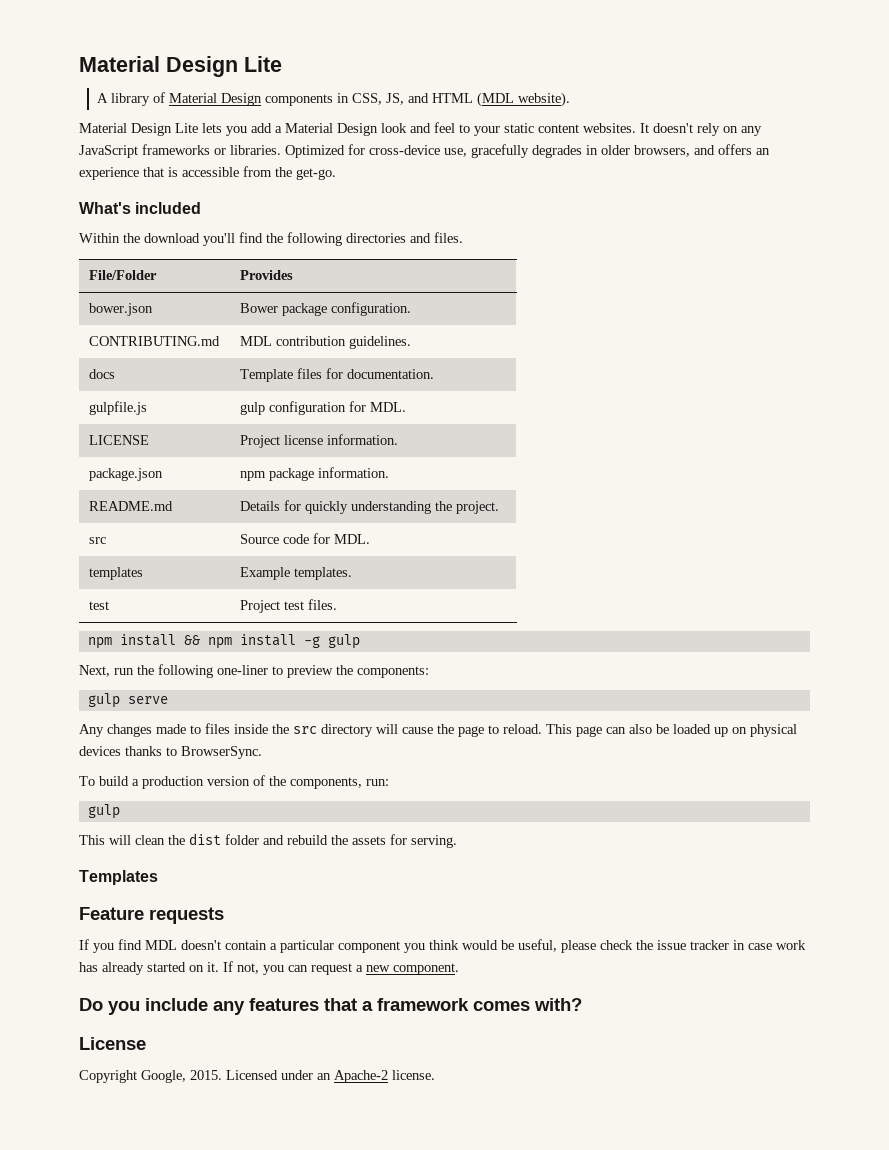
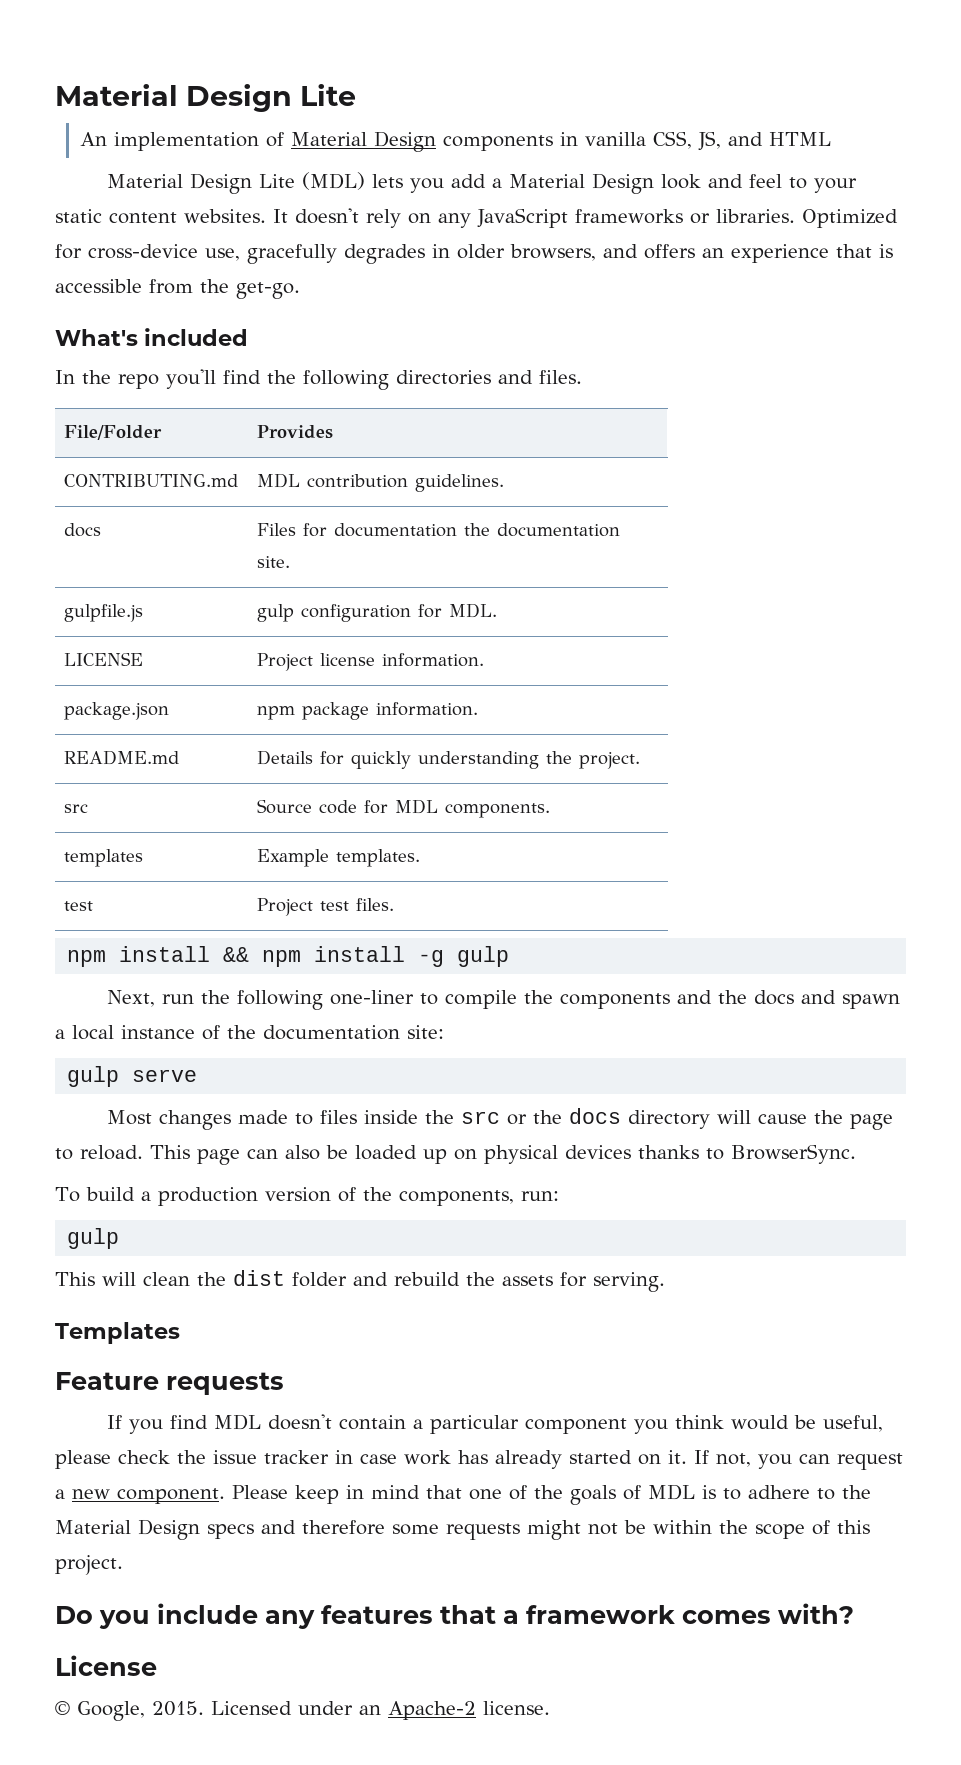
[97,93,151,106] A library -> [79,132,259,151] An implementation
(350, 98) none -> [584,132,646,146] vanilla
[477,92,571,107] [79,123,198,136] (MDL website). // Material Design Lite -> [106,172,365,194] // Material Design Lite (MDL)
[79,233,200,243] Within the download -> [55,370,159,389] In the repo
[89,303,154,316] [240,302,412,316] // bower.json | Bower package configuration. -> (334, 432) none
[240,368,435,382] Template files for documentation. -> [257,523,621,537] [257,556,291,568] Files for documentation the documentation site.
[334,534,371,544] MDL. -> [395,799,551,818] MDL components.
[287,665,429,678] preview the components: -> [444,990,900,1009] [55,1025,444,1040] compile the components and the docs and spawn a local instance of the documentation site:
[79,724,104,737] Any -> [106,1110,152,1125] Most
(317, 730) none -> [506,1108,621,1125] or the docs
(459, 969) none -> [232,1484,871,1505] [55,1519,870,1540] [55,1555,123,1575] Please keep in mind that one of the goals of MDL is to adhere to the Material Design specs and therefore some requests might not be within the scope of this project.
[79,1070,137,1083] Copyright -> [55,1701,70,1715] ©

